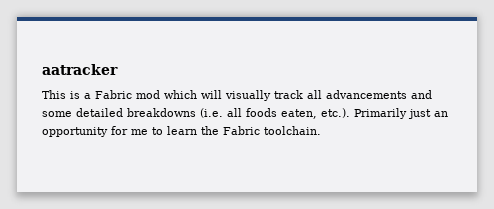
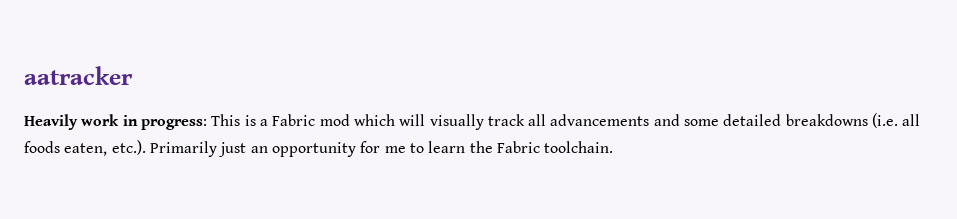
(118, 69) none -> [24,114,207,130] Heavily work in progress:

